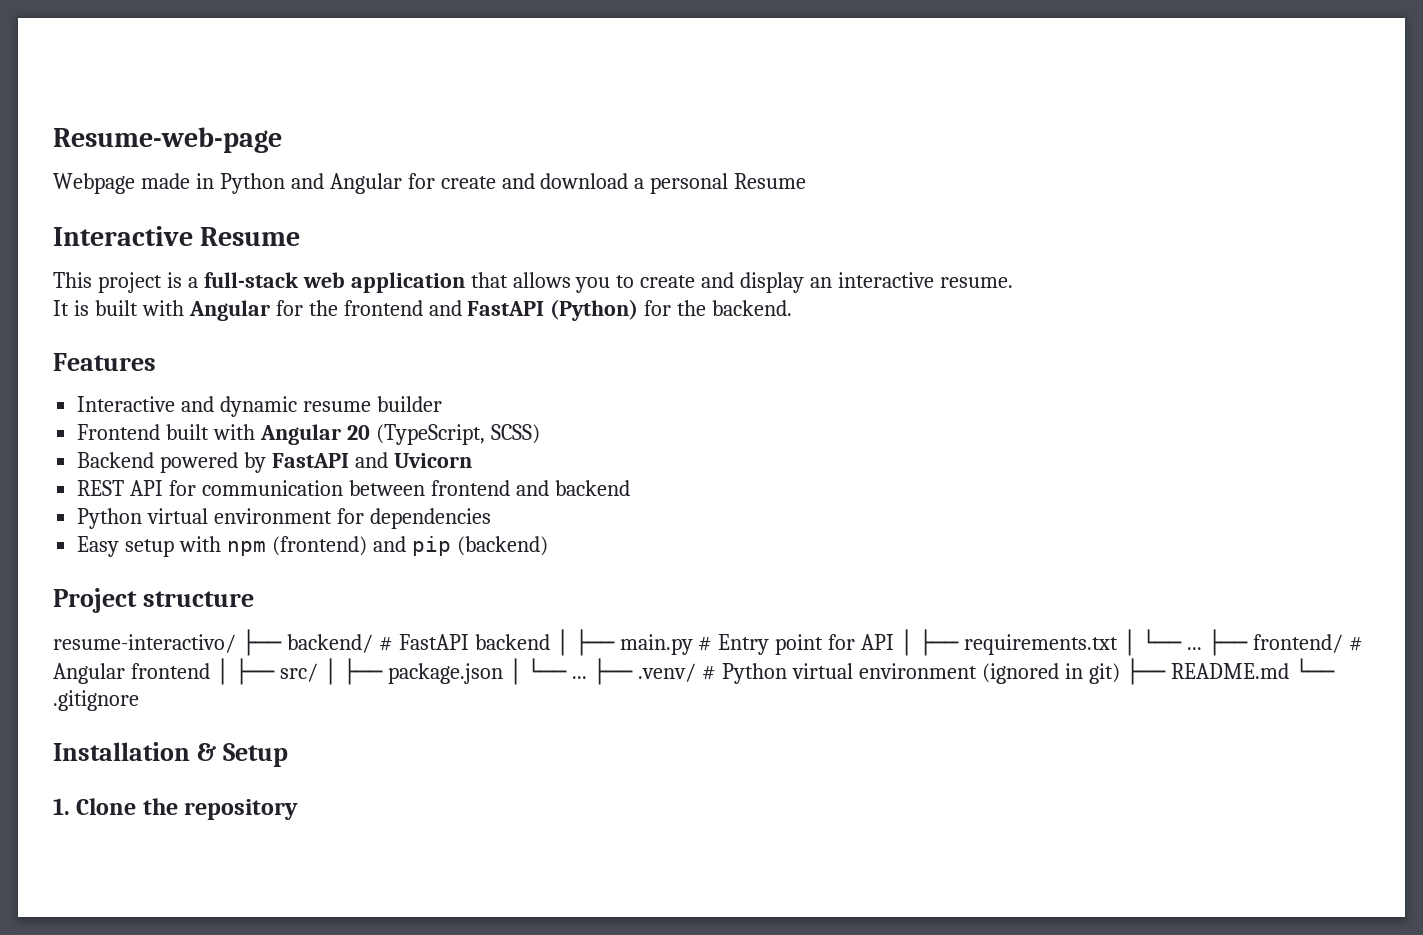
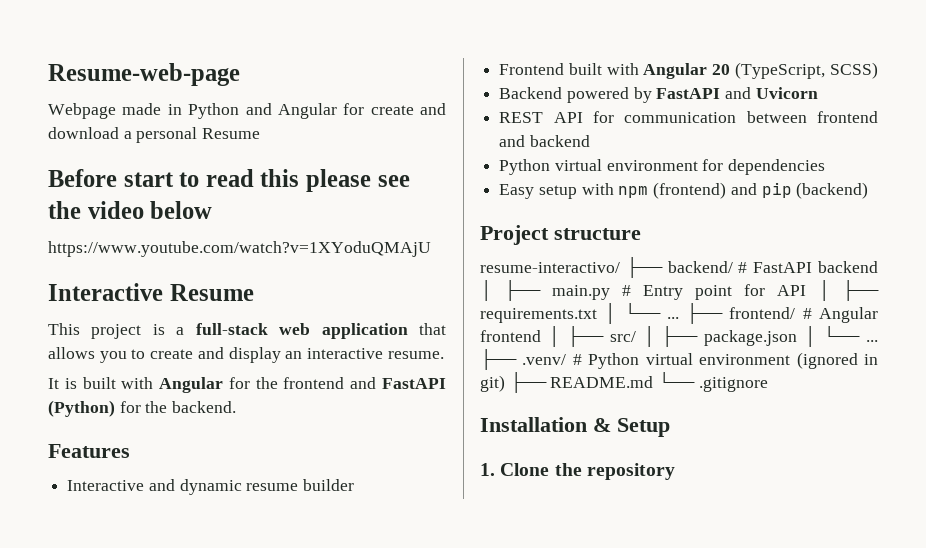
(807, 181) none -> [48,169,410,192] [48,201,213,219] [48,241,431,257] // Before start to read this please see the video below // https://www.youtube.com/watch?v=1XYoduQMAjU

